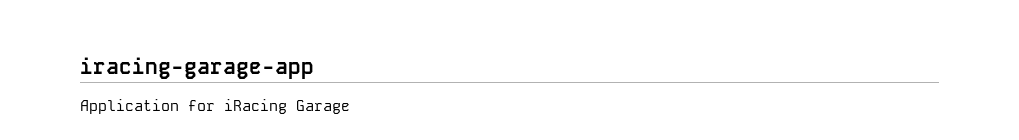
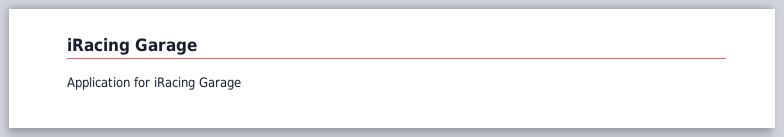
[80,57,314,79] iracing-garage-app -> [67,38,197,55] iRacing Garage

